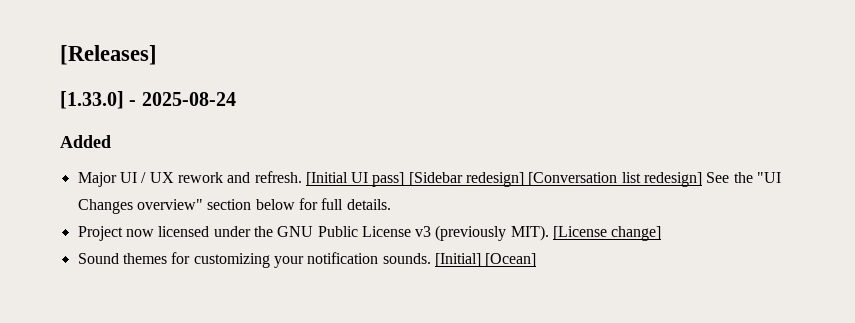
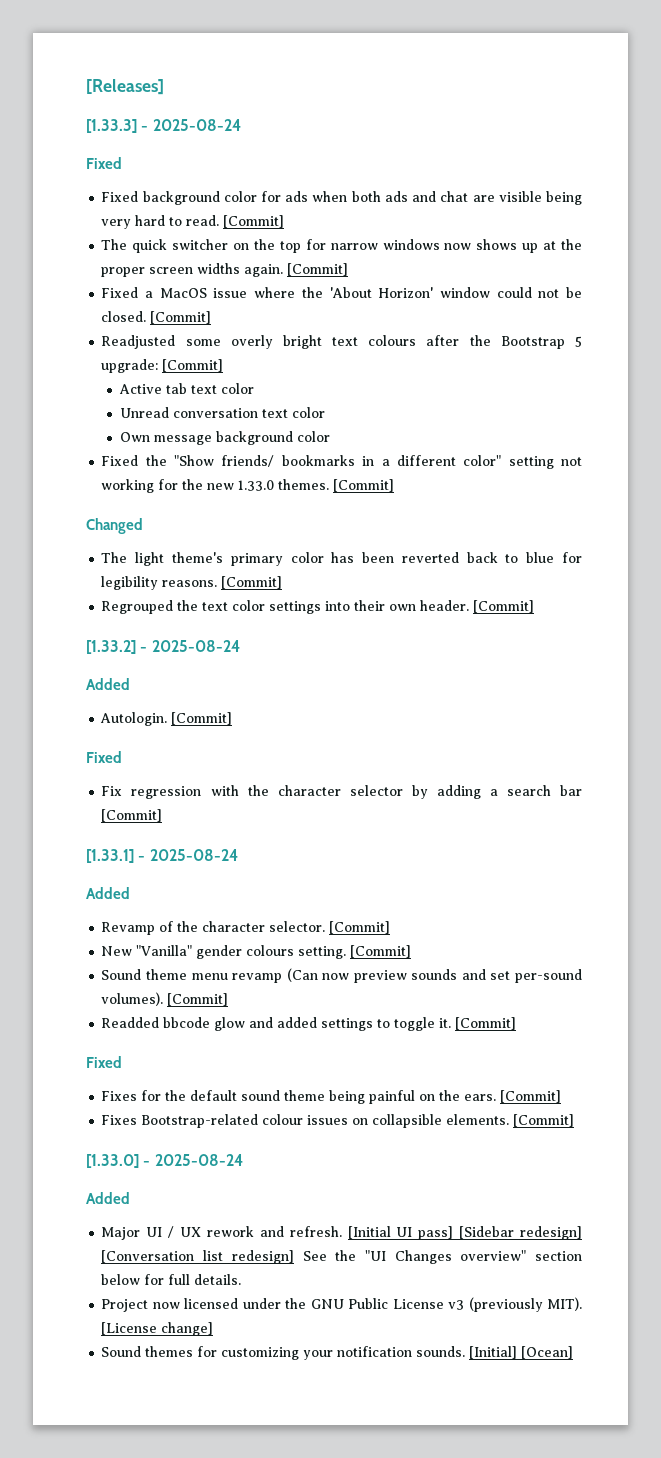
(157, 55) none -> [86,119,241,133] [86,157,122,169] [101,191,583,205] [101,215,285,229] [101,239,582,253] [101,263,349,277] [101,287,582,298] [101,311,212,324] [101,335,583,349] [101,359,224,373] [119,383,255,394] [120,407,326,418] [120,431,331,445] [101,455,583,469] [101,479,395,493] [86,518,143,534] [101,552,583,566] [101,576,283,590] [101,600,535,614] [86,640,240,654] [86,678,130,690] [100,712,233,726] [86,751,122,763] [101,785,582,799] [101,809,163,822] [86,849,238,863] [86,887,130,899] [101,921,391,935] [101,945,412,959] [101,968,582,983] [101,992,229,1006] [101,1017,517,1031] [86,1056,122,1068] [101,1090,562,1104] [101,1114,575,1128] // [1.33.3] - 2025-08-24 // Fixed // Fixed background color for ads when both ads and chat are visible being very hard to read. [Commit] // The quick switcher on the top for narrow windows now shows up at the proper screen widths again. [Commit] // Fixed a MacOS issue where the 'About Horizon' window could not be closed. [Commit] // Readjusted some overly bright text colours after the Bootstrap 5 upgrade: [Commit] // Active tab text color // Unread conversation text color // Own message background color // Fixed the "Show friends/ bookmarks in a different color" setting not working for the new 1.33.0 themes. [Commit] // Changed // The light theme's primary color has been reverted back to blue for legibility reasons. [Commit] // Regrouped the text color settings into their own header. [Commit] // [1.33.2] - 2025-08-24 // Added // Autologin. [Commit] // Fixed // Fix regression with the character selector by adding a search bar [Commit] // [1.33.1] - 2025-08-24 // Added // Revamp of the character selector. [Commit] // New "Vanilla" gender colours setting. [Commit] // Sound theme menu revamp (Can now preview sounds and set per-sound volumes). [Commit] // Readded bbcode glow and added settings to toggle it. [Commit] // Fixed // Fixes for the default sound theme being painful on the ears. [Commit] // Fixes Bootstrap-related colour issues on collapsible elements. [Commit]

